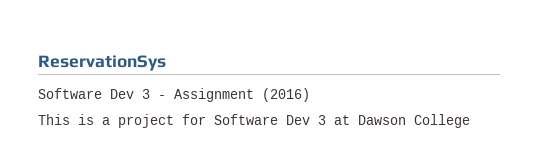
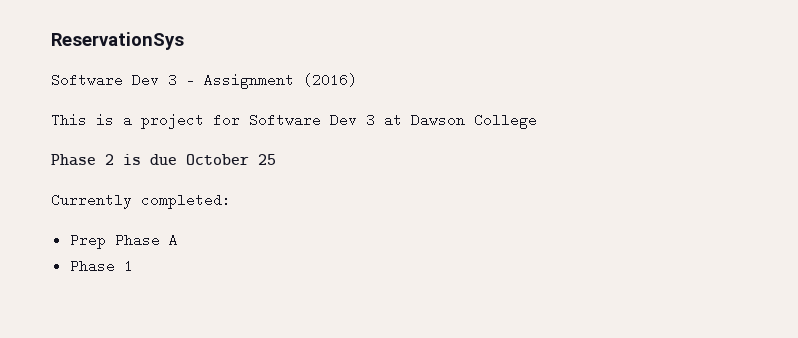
(470, 121) none -> [51,154,276,166] [51,193,231,209] [69,233,178,249] [69,259,133,273] // Phase 2 is due October 25 // Currently completed: // Prep Phase A // Phase 1

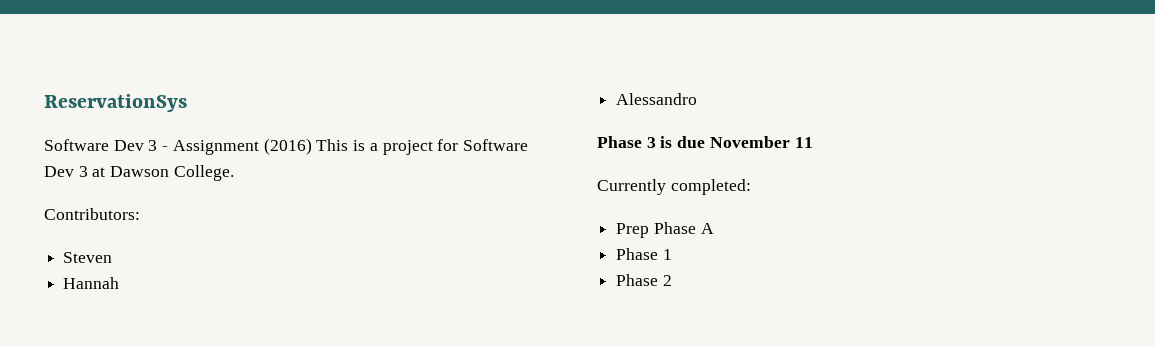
(357, 80) // -> (312, 146) none
[474,113,537,129] [51,154,114,166] College // Phase 2 -> [173,165,234,181] [44,208,140,220] [63,252,113,263] [63,277,120,289] [616,93,698,105] [597,136,656,148] College. // Contributors: // Steven // Hannah // Alessandro // Phase 3
[186,154,276,165] October 25 -> [709,136,813,148] November 11
(133, 266) none -> [616,274,672,286] // Phase 2

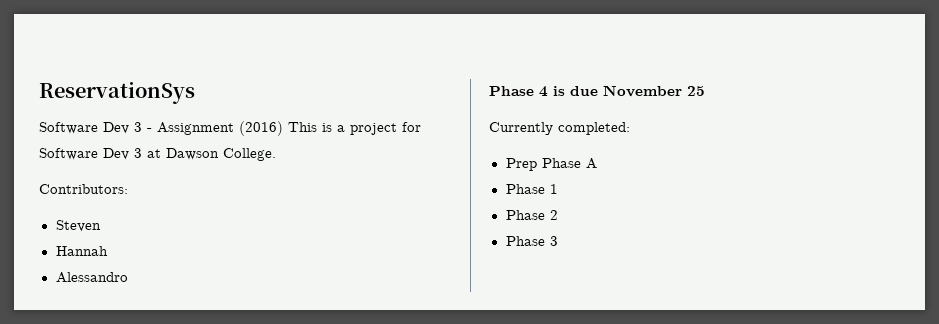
[646,137,656,148] 3 -> [539,86,548,97] 4
[794,137,813,148] 11 -> [687,86,705,96] 25
(672, 280) none -> [505,236,558,246] // Phase 3

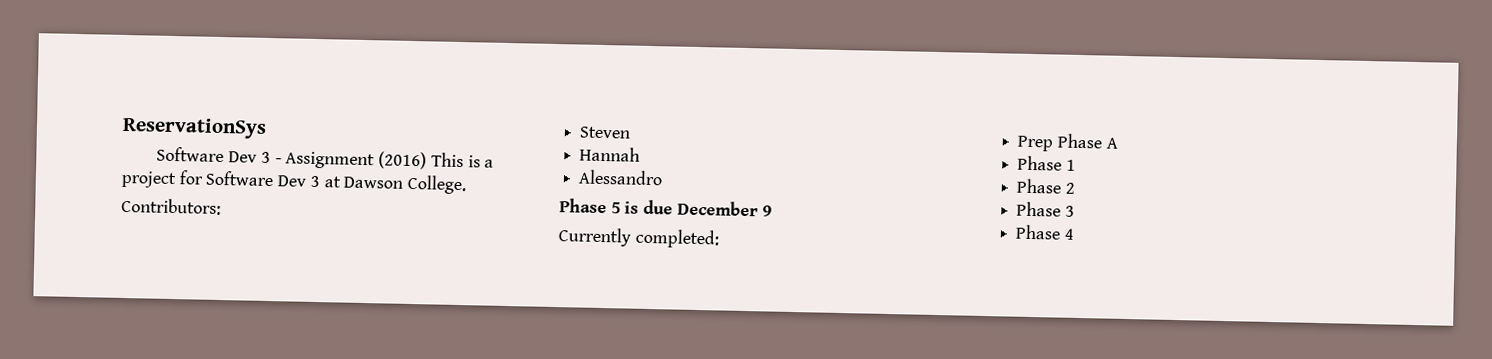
[539,86,548,97] 4 -> [610,202,621,214] 5
[603,85,705,97] November 25 -> [676,200,772,217] December 9
(558, 241) none -> [1015,224,1075,240] // Phase 4

